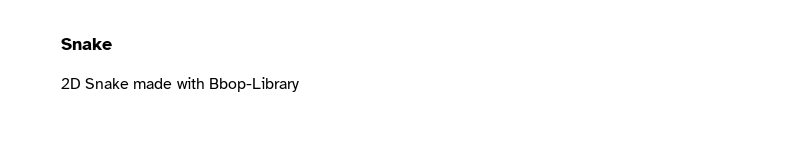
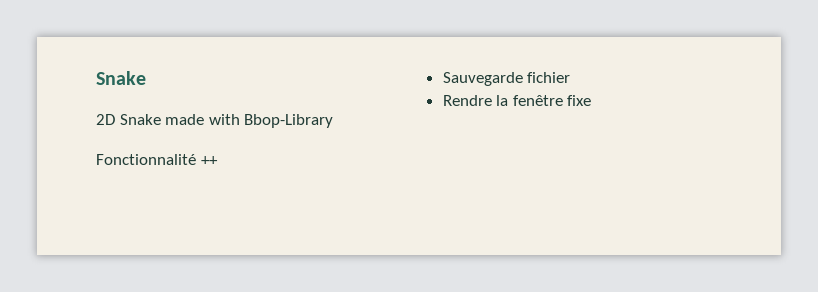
(299, 84) none -> [96,154,218,165] [442,72,571,86] [442,95,592,106] // Fonctionnalité ++ // Sauvegarde fichier // Rendre la fenêtre fixe

